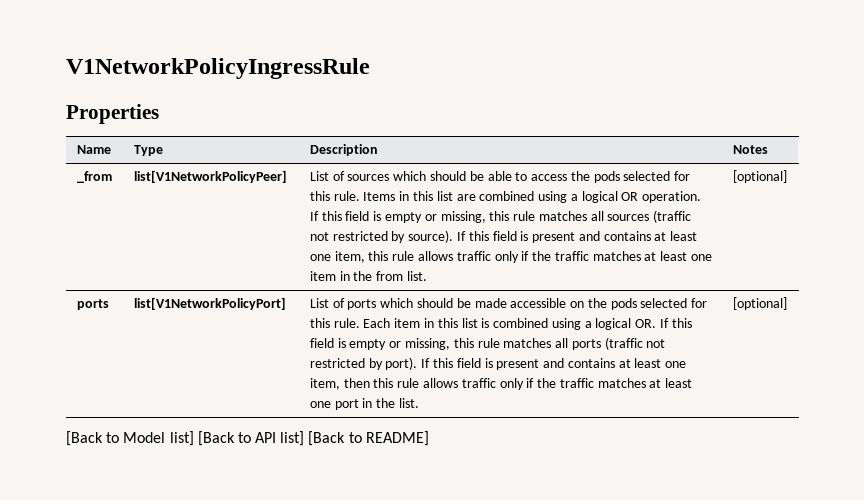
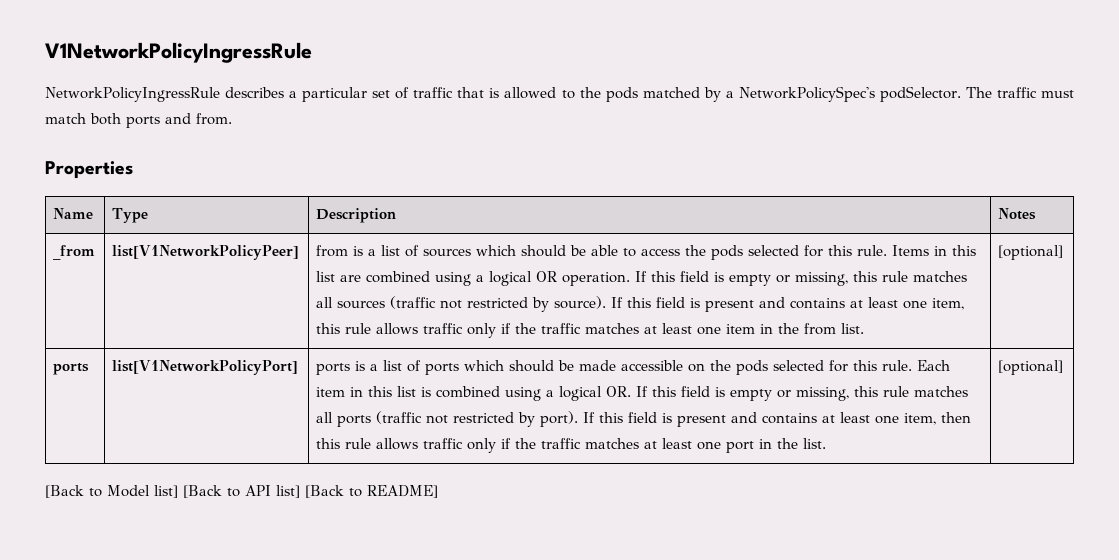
(370, 68) none -> [45,86,1074,102] [45,113,232,128] // NetworkPolicyIngressRule describes a particular set of traffic that is allowed to the pods matched by a NetworkPolicySpec's podSelector. The traffic must match both ports and from.
[309,171,329,181] List -> [316,245,401,257] from is a list
[309,298,329,308] List -> [316,360,403,375] ports is a list

